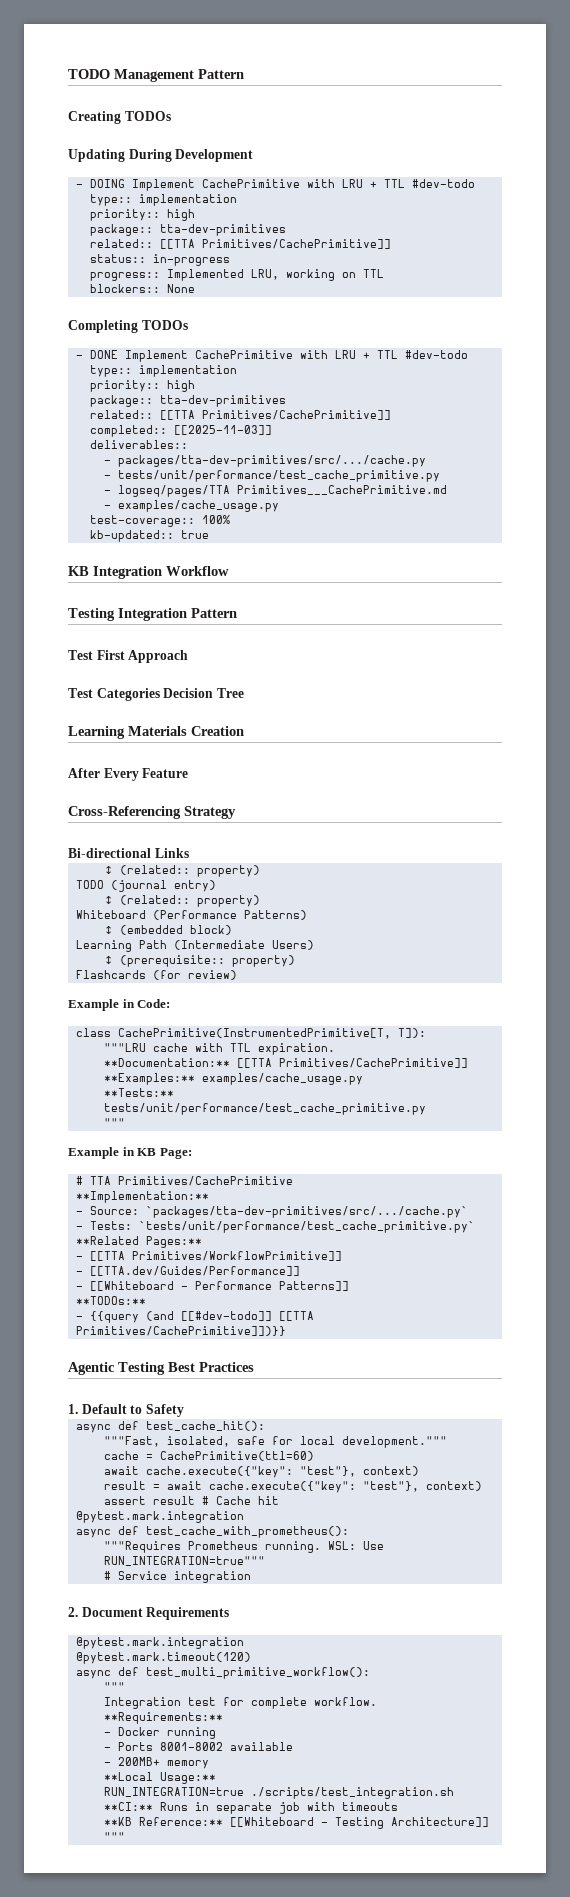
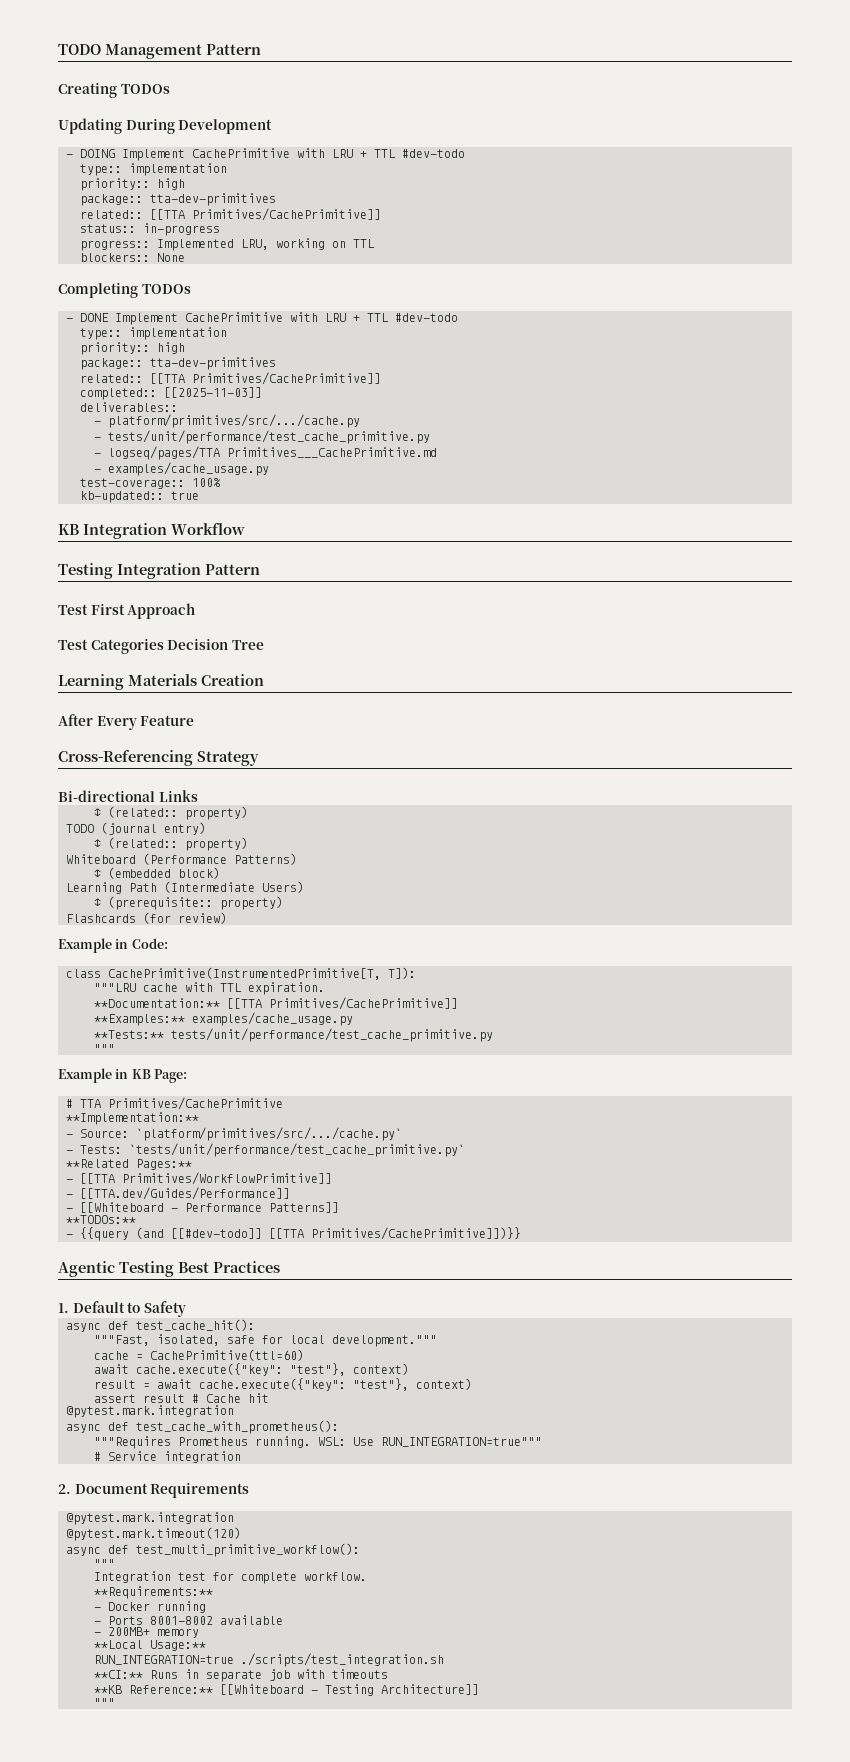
[117,455,426,467] packages/tta-dev-primitives/src/.../cache.py -> [107,414,360,428] platform/primitives/src/.../cache.py
[145,1206,468,1218] `packages/tta-dev-primitives/src/.../cache.py` -> [135,1127,402,1141] `platform/primitives/src/.../cache.py`

